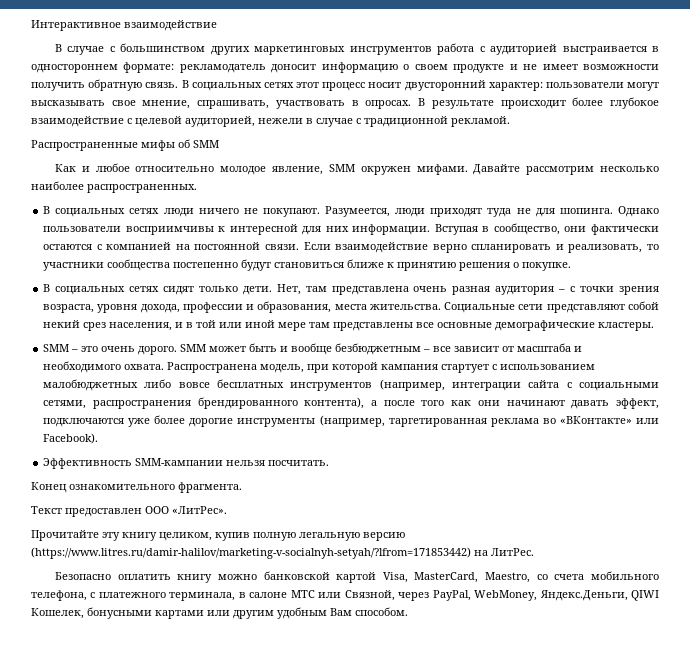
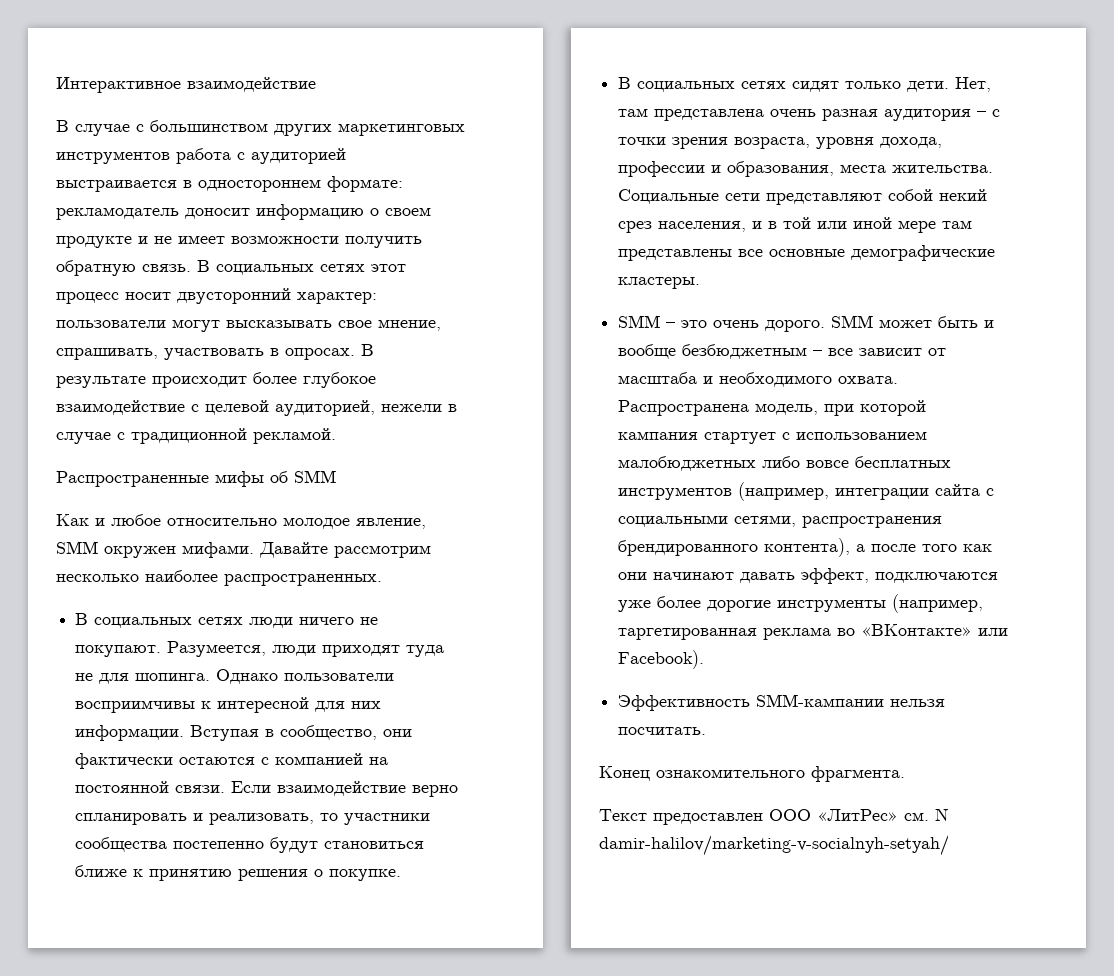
[172,506,227,514] [31,530,405,541] [31,547,534,559] [54,571,659,583] [31,590,659,601] [31,607,408,619] «ЛитРес». // Прочитайте эту книгу целиком, купив полную легальную версию (https://www.litres.ru/damir-halilov/marketing-v-socialnyh-setyah/?lfrom=171853442) на ЛитРес. // Безопасно оплатить книгу можно банковской картой Visa, MasterCard, Maestro, со счета мобильного телефона, с платежного терминала, в салоне МТС или Связной, через PayPal, WebMoney, Яндекс.Деньги, QIWI Кошелек, бонусными картами или другим удобным Вам способом. -> [817,808,949,821] [599,835,949,856] «ЛитРес» см. N damir-halilov/marketing-v-socialnyh-setyah/

